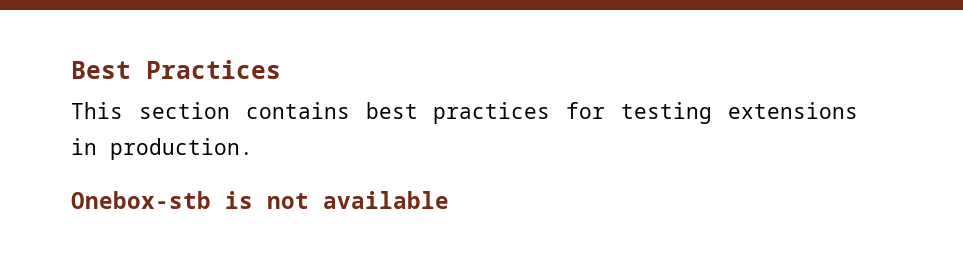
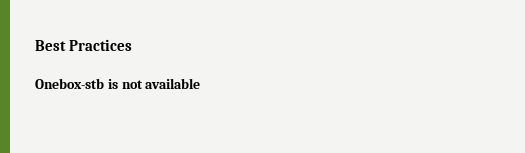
[71,102,858,124] [71,138,253,160] // This section contains best practices for testing extensions in production. -> (133, 45) none

